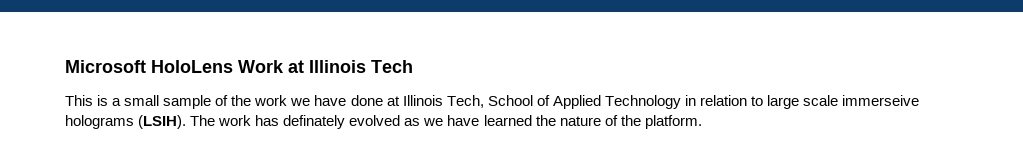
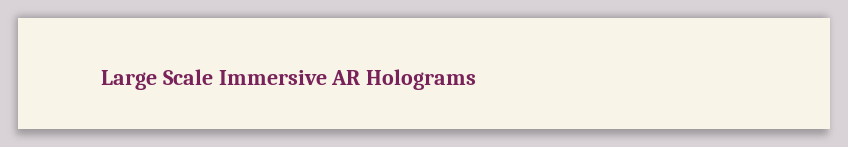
[65,60,413,73] [65,95,920,109] [65,115,702,129] Microsoft HoloLens Work at Illinois Tech // This is a small sample of the work we have done at Illinois Tech, School of Applied Technology in relation to large scale immerseive holograms (LSIH). The work has definately evolved as we have learned the nature of the platform. -> [101,69,477,90] Large Scale Immersive AR Holograms

